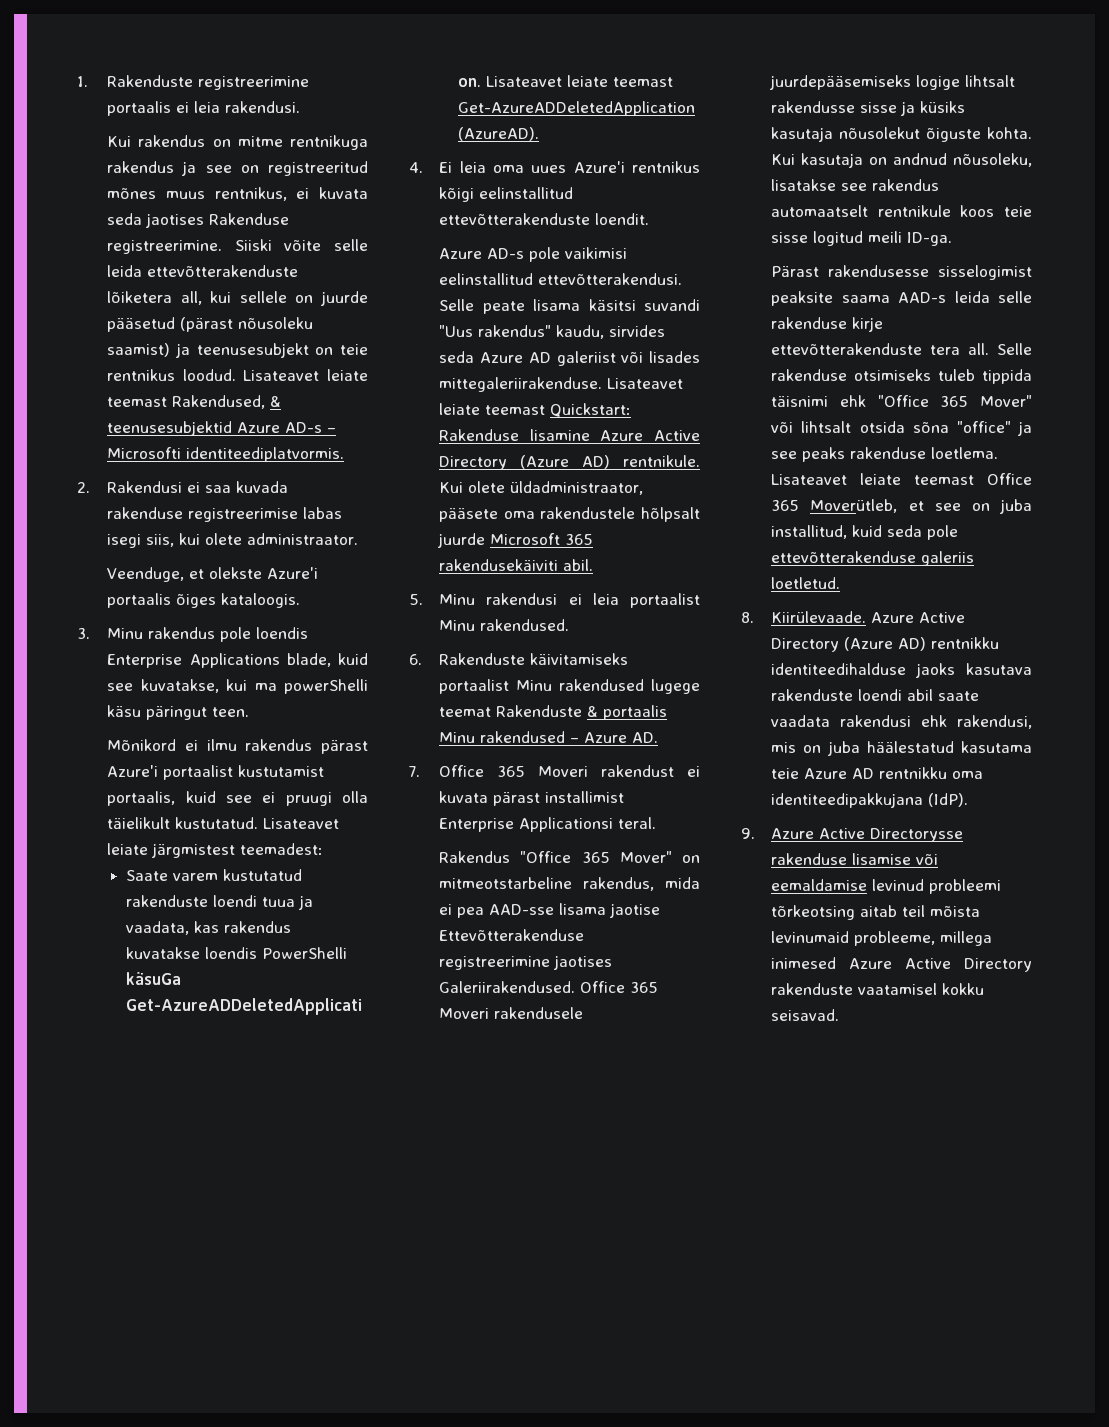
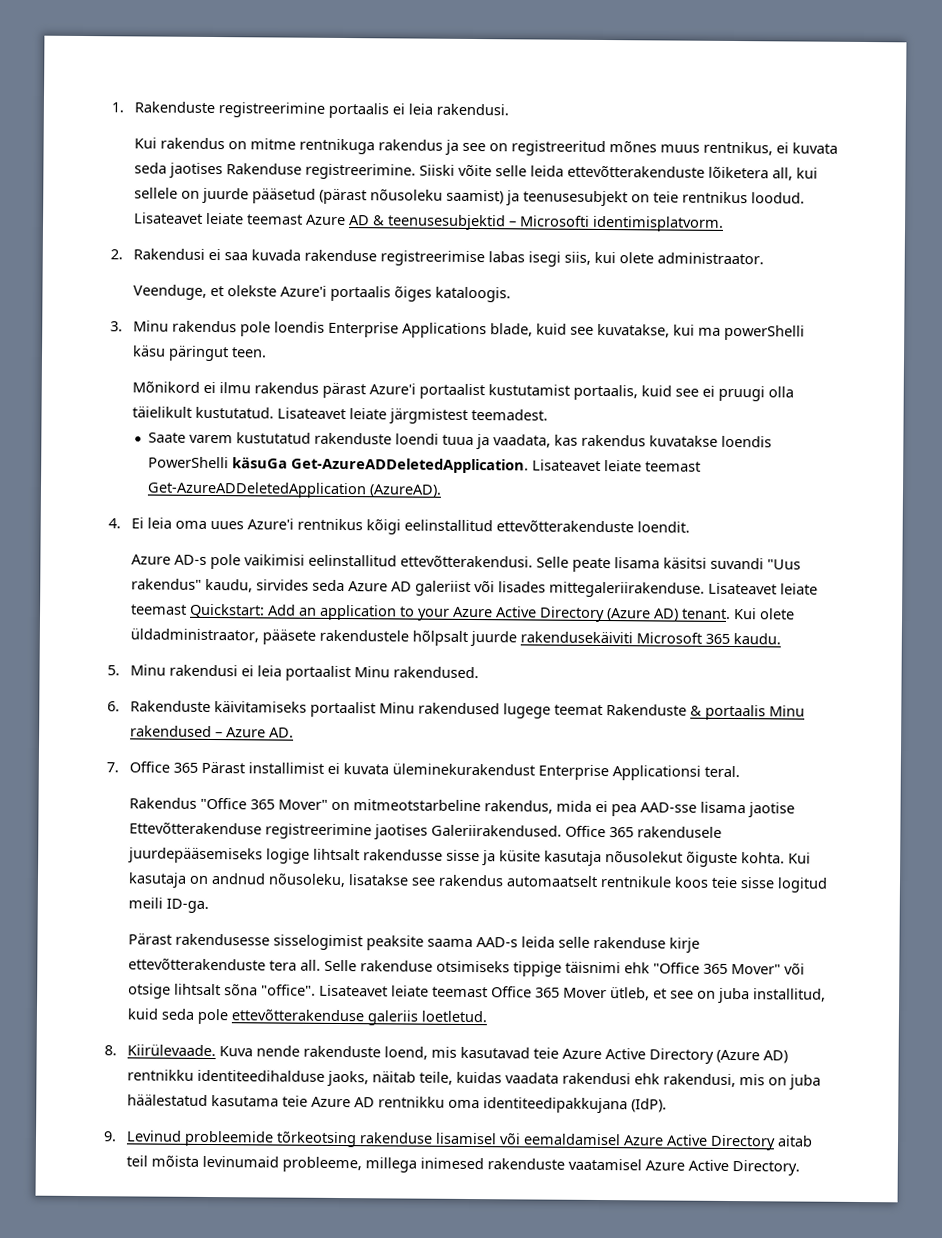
[172,395,282,409] [107,421,323,436] Rakendused, & teenusesubjektid Azure AD-s -> [305,214,506,231] Azure AD & teenusesubjektid
[186,447,345,462] identiteediplatvormis. -> [591,215,724,232] identimisplatvorm.
[240,843,324,855] teemadest: -> [470,408,548,421] teemadest.
[439,429,700,441] [439,455,700,470] Rakenduse lisamine Azure Active Directory (Azure AD) rentnikule. -> [267,604,731,623] Add an application to your Azure Active Directory (Azure AD) tenant.
[503,511,535,519] oma -> (316, 637) none
(486, 540) none -> [519,631,633,644] rakendusekäiviti
[439,559,594,571] rakendusekäiviti abil. -> [732,633,781,645] kaudu.
[538,765,700,777] [439,791,625,806] Moveri rakendust ei kuvata pärast installimist -> [200,761,535,776] Pärast installimist ei kuvata üleminekurakendust
[439,1008,490,1019] Moveri -> (634, 832) none
[920,101,966,113] küsiks -> [498,850,541,862] küsite
[938,369,1032,384] tuleb tippida -> [512,961,562,977] tippige
[801,421,1032,436] [771,447,999,462] lihtsalt otsida sõna "office" ja see peaks rakenduse loetlema. -> [127,983,316,999] otsige lihtsalt sõna "office".
[810,499,898,513] Moverütleb, -> [562,987,650,1001] Mover ütleb,
(867, 617) none -> [218,1045,559,1060] Kuva nende rakenduste loend, mis kasutavad teie
[915,663,1032,678] [771,689,980,701] jaoks kasutava rakenduste loendi abil saate -> [326,1070,502,1087] jaoks, näitab teile, kuidas
[771,828,964,842] [771,853,939,865] [771,879,1002,894] [771,905,856,920] Azure Active Directorysse rakenduse lisamise või eemaldamise levinud probleemi tõrkeotsing -> [125,1130,776,1151] Levinud probleemide tõrkeotsing rakenduse lisamisel või eemaldamisel Azure Active Directory
[849,958,1032,972] [771,983,985,995] [771,1009,840,1021] Azure Active Directory rakenduste vaatamisel kokku seisavad. -> [486,1158,800,1176] rakenduste vaatamisel Azure Active Directory.

